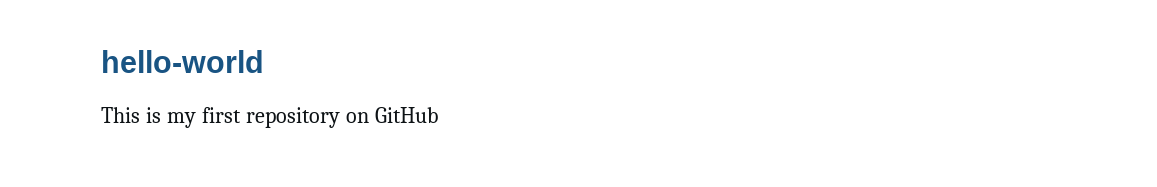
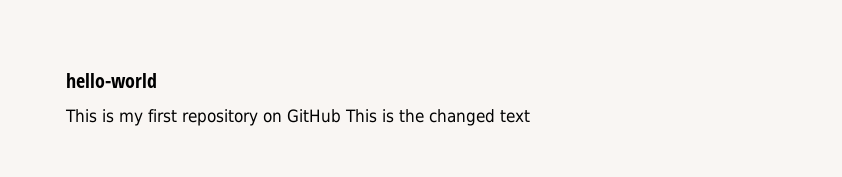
(438, 115) none -> [345,109,530,126] This is the changed text

